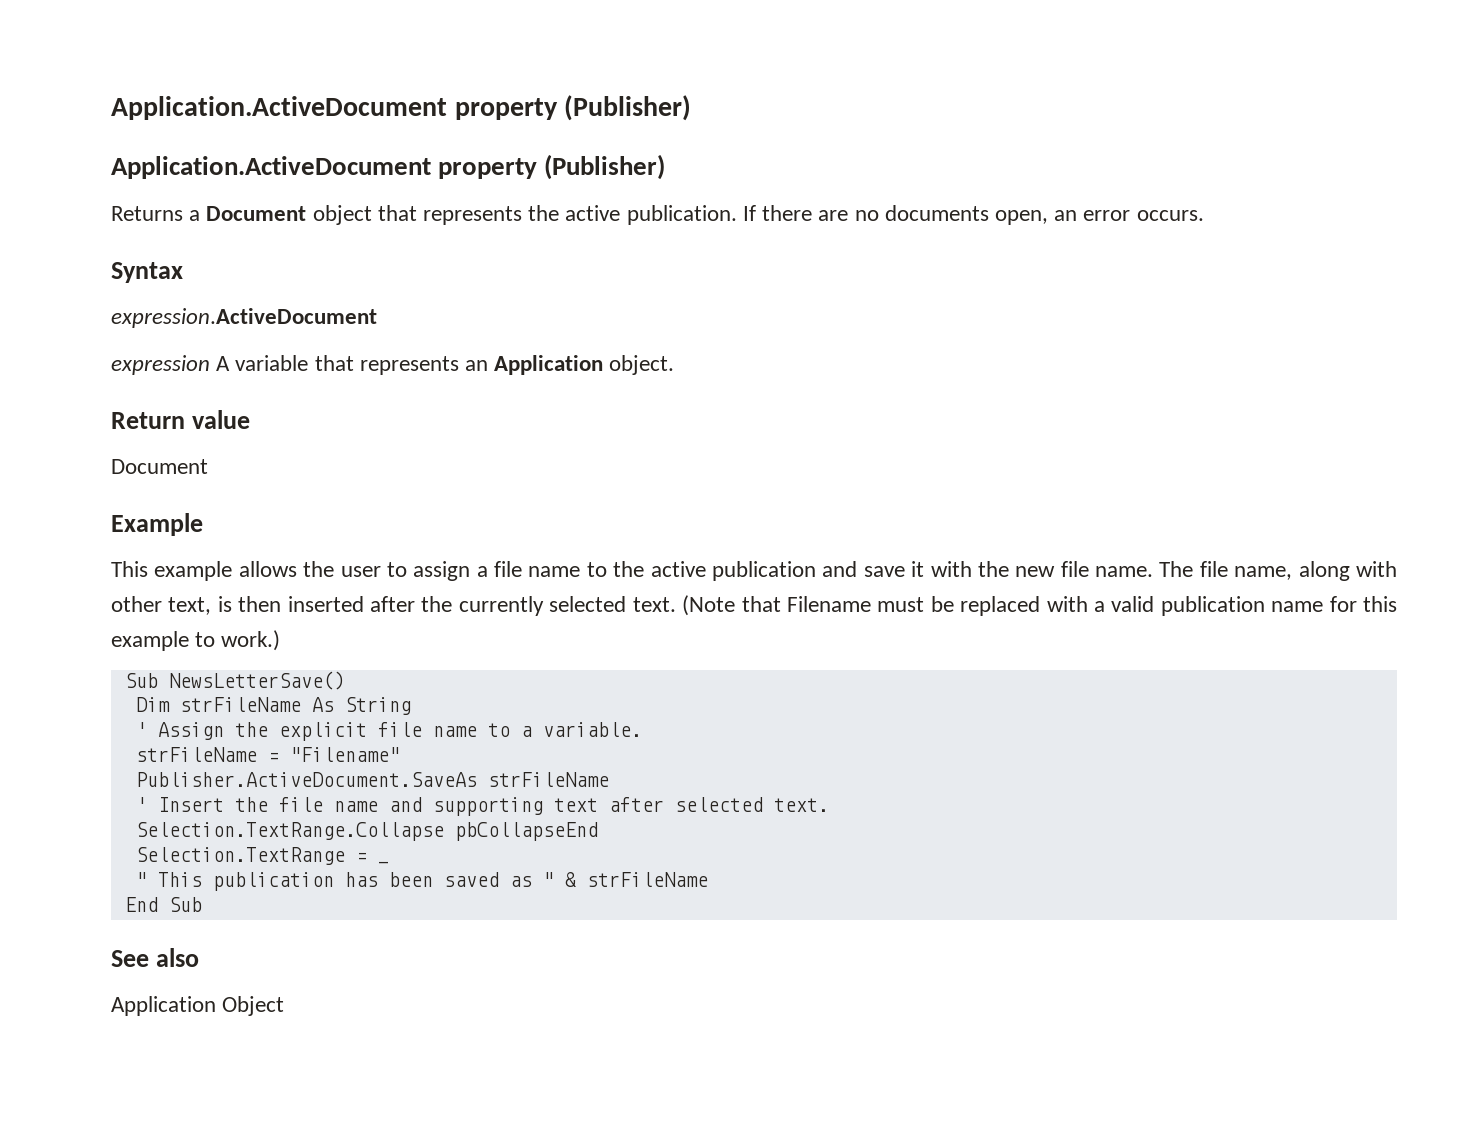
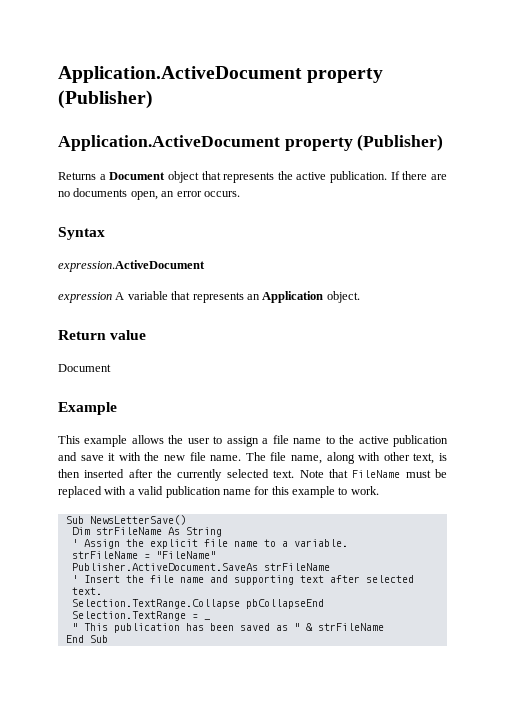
[682,595,871,616] (Note that Filename -> [299,469,401,478] Note that FileName
[221,630,281,651] work.) -> [350,486,379,495] work.
[289,747,400,762] "Filename" -> [155,551,216,559] "FileName"
[111,948,199,967] [111,996,285,1016] // See also // Application Object -> (108, 639) none

